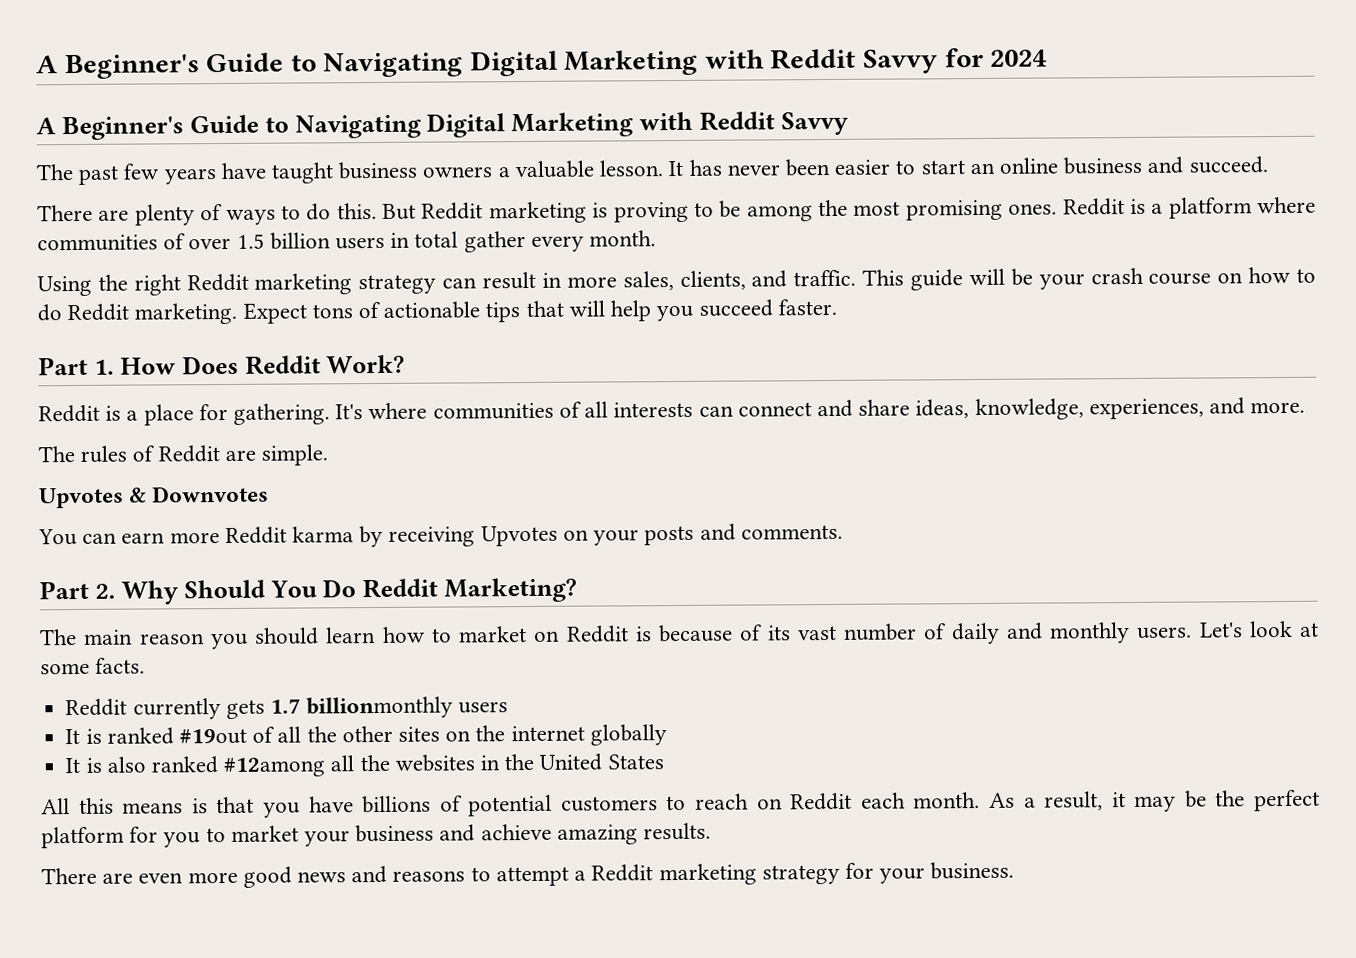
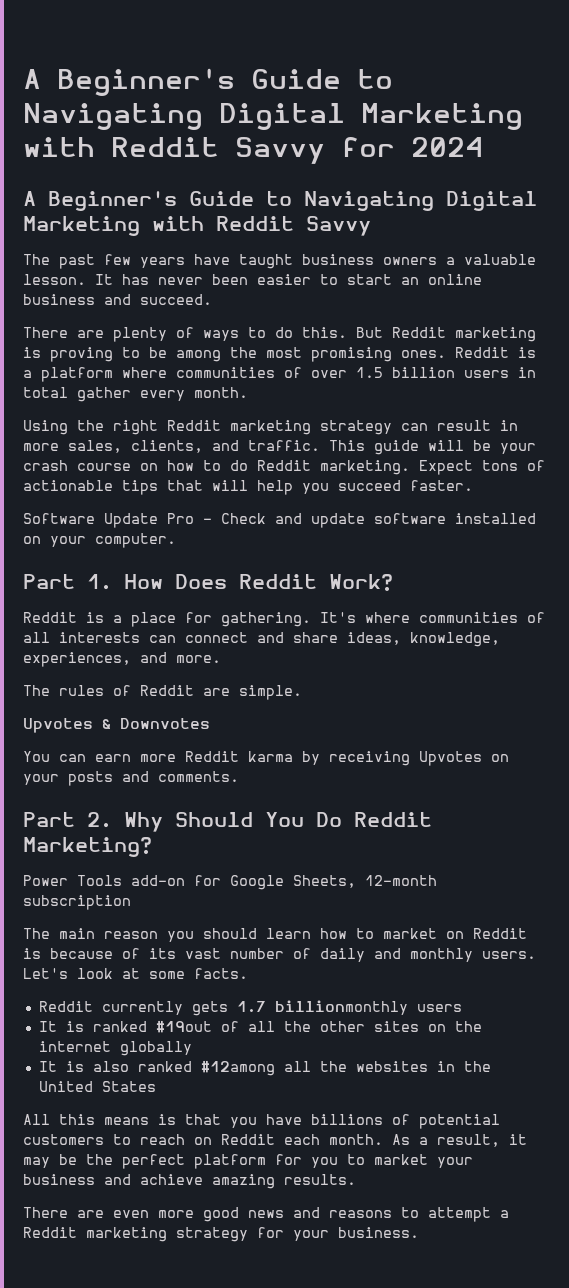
(837, 307) none -> [23,513,536,528] [23,533,176,548] // Software Update Pro - Check and update software installed on your computer.
(578, 590) none -> [23,875,437,890] [23,895,131,910] // Power Tools add-on for Google Sheets, 12-month subscription

